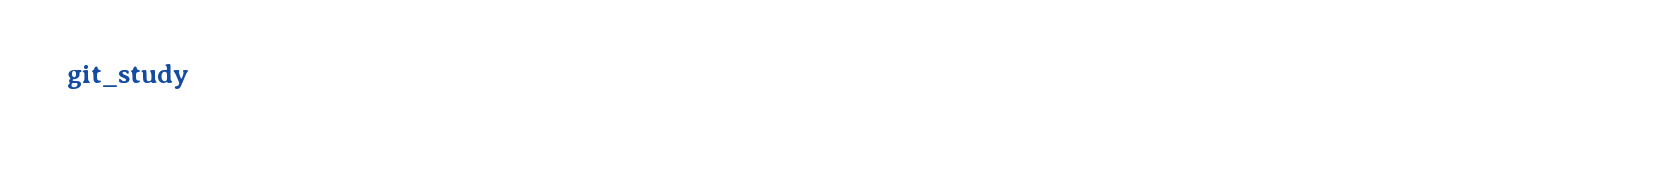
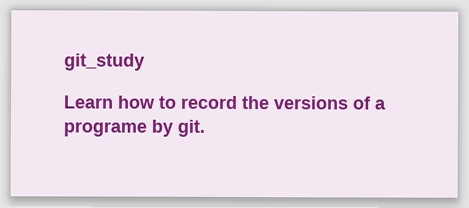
(189, 76) none -> [63,95,387,110] [63,119,205,137] // Learn how to record the versions of a programe by git.

